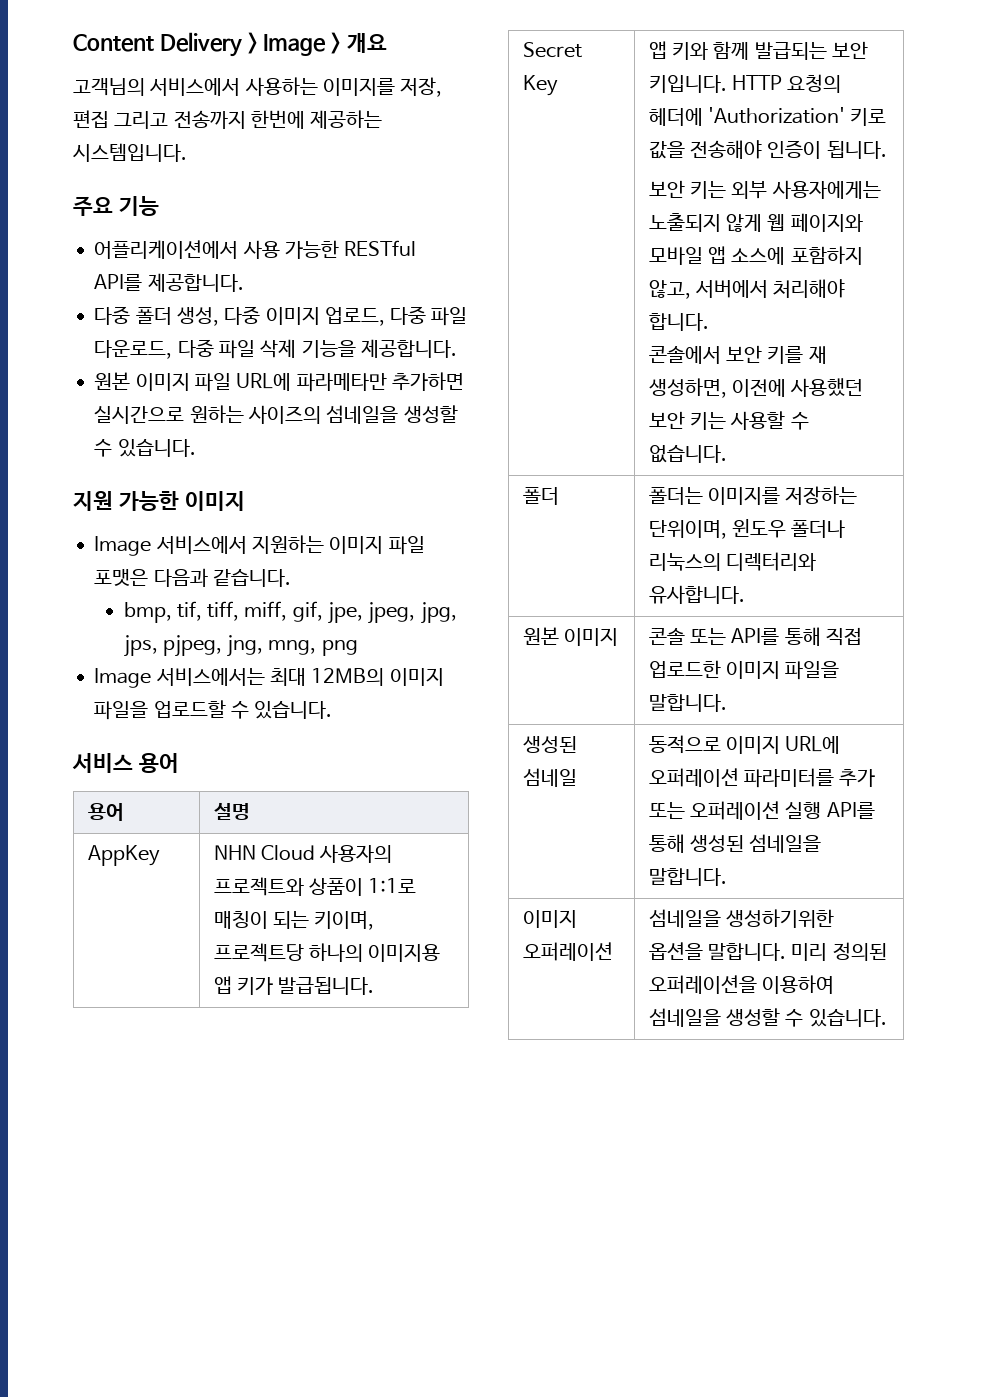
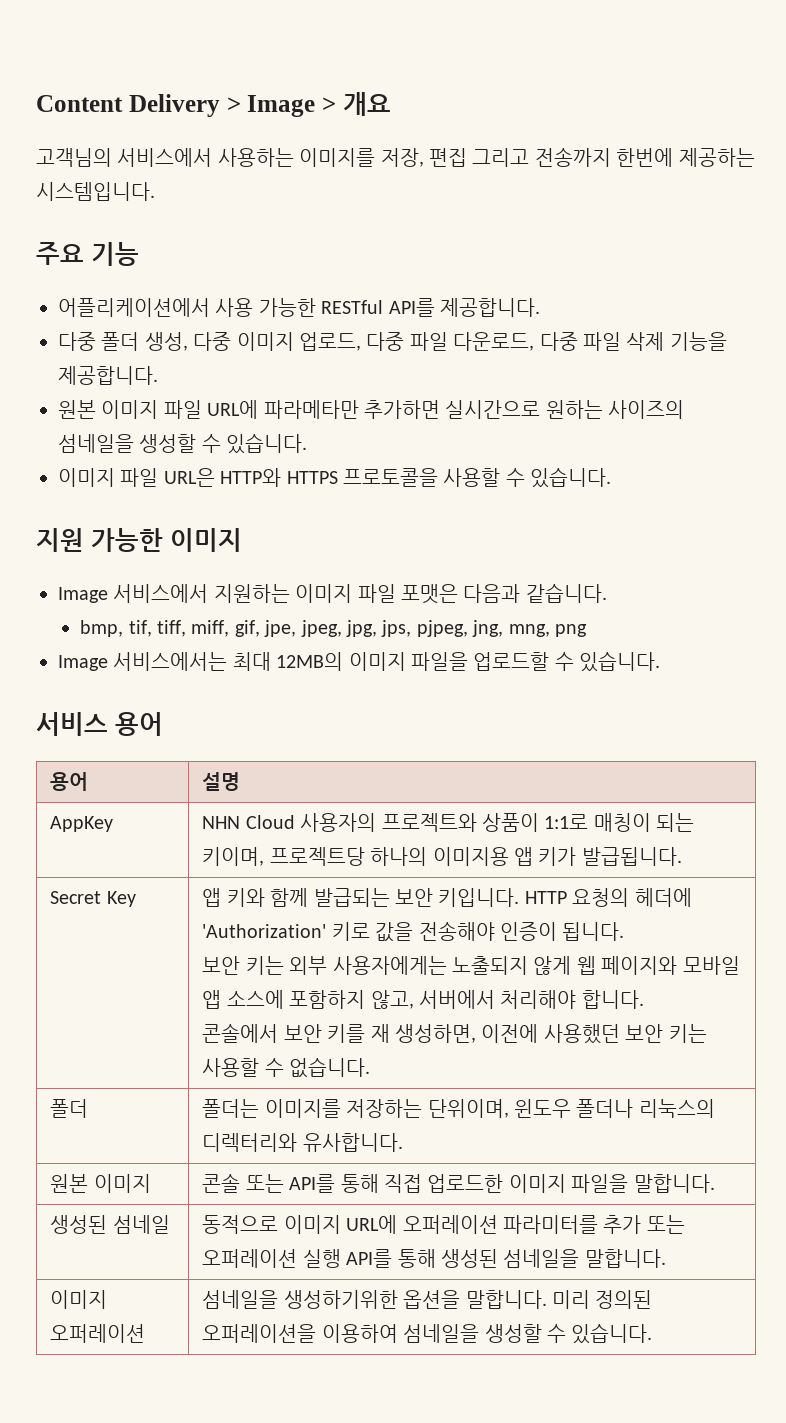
(196, 448) none -> [58,467,612,488] // 이미지 파일 URL은 HTTP와 HTTPS 프로토콜을 사용할 수 있습니다.

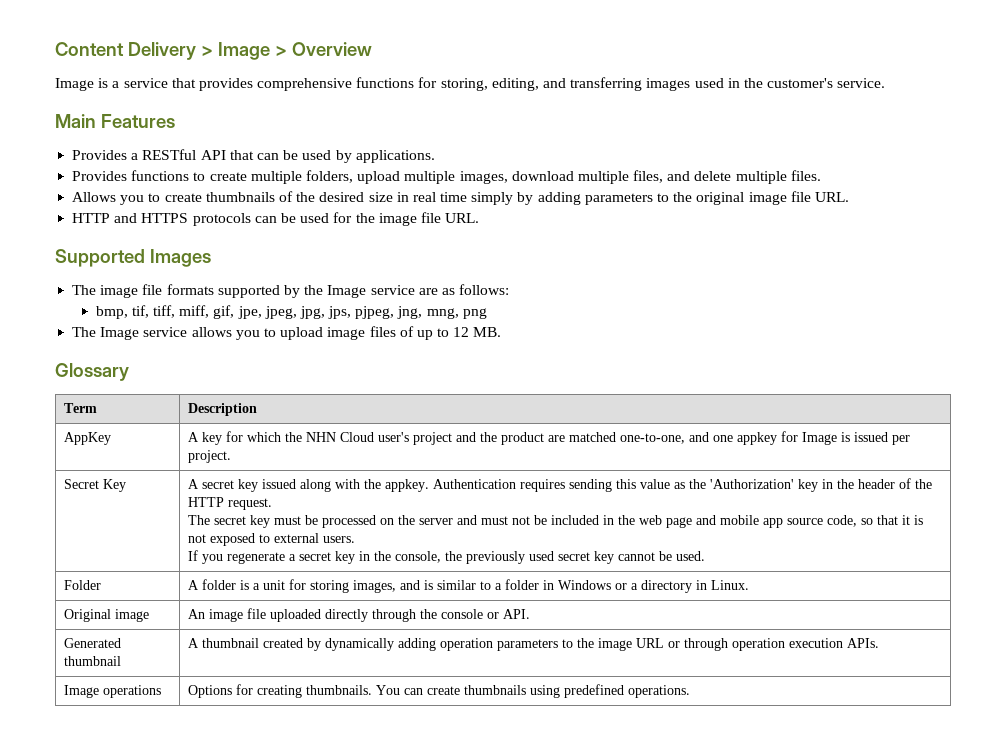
[342,92,391,116] [36,147,755,167] [36,182,155,201] [36,242,139,266] [58,298,540,317] [58,332,727,351] [58,366,158,385] [58,400,685,419] [58,433,308,454] [58,467,612,488] [36,528,242,552] [58,583,607,604] 개요 // 고객님의 서비스에서 사용하는 이미지를 저장, 편집 그리고 전송까지 한번에 제공하는 시스템입니다. // 주요 기능 // 어플리케이션에서 사용 가능한 RESTful API를 제공합니다. // 다중 폴더 생성, 다중 이미지 업로드, 다중 파일 다운로드, 다중 파일 삭제 기능을 제공합니다. // 원본 이미지 파일 URL에 파라메타만 추가하면 실시간으로 원하는 사이즈의 섬네일을 생성할 수 있습니다. // 이미지 파일 URL은 HTTP와 HTTPS 프로토콜을 사용할 수 있습니다. // 지원 가능한 이미지 // Image 서비스에서 지원하는 이미지 파일 포맷은 다음과 같습니다. -> [291,42,372,56] [55,77,886,91] [55,114,175,128] [72,149,435,163] [72,170,821,184] [72,191,849,205] [72,212,480,226] [55,249,211,267] [72,284,510,298] Overview // Image is a service that provides comprehensive functions for storing, editing, and transferring images used in the customer's service. // Main Features // Provides a RESTful API that can be used by applications. // Provides functions to create multiple folders, upload multiple images, download multiple files, and delete multiple files. // Allows you to create thumbnails of the desired size in real time simply by adding parameters to the original image file URL. // HTTP and HTTPS protocols can be used for the image file URL. // Supported Images // The image file formats supported by the Image service are as follows:
[58,651,661,672] [36,712,163,736] [50,772,89,791] [202,772,241,791] [50,816,114,832] [202,813,695,832] [202,847,682,866] [50,891,136,907] [202,888,692,907] [202,921,625,942] [202,956,740,975] [202,990,644,1009] [202,1023,707,1044] [202,1057,371,1078] [50,1099,89,1118] [202,1099,715,1118] [202,1133,403,1152] [50,1174,151,1193] [202,1173,715,1193] [50,1215,170,1234] [202,1215,685,1234] [202,1249,666,1268] [50,1290,108,1309] [50,1324,146,1343] [202,1290,653,1309] [202,1323,653,1344] Image 서비스에서는 최대 12MB의 이미지 파일을 업로드할 수 있습니다. // 서비스 용어 // 용어 | 설명 // AppKey | NHN Cloud 사용자의 프로젝트와 상품이 1:1로 매칭이 되는 키이며, 프로젝트당 하나의 이미지용 앱 키가 발급됩니다. // Secret Key | 앱 키와 함께 발급되는 보안 키입니다. HTTP 요청의 헤더에 'Authorization' 키로 값을 전송해야 인증이 됩니다. // 보안 키는 외부 사용자에게는 노출되지 않게 웹 페이지와 모바일 앱 소스에 포함하지 않고, 서버에서 처리해야 합니다. // 콘솔에서 보안 키를 재 생성하면, 이전에 사용했던 보안 키는 사용할 수 없습니다. // 폴더 | 폴더는 이미지를 저장하는 단위이며, 윈도우 폴더나 리눅스의 디렉터리와 유사합니다. // 원본 이미지 | 콘솔 또는 API를 통해 직접 업로드한 이미지 파일을 말합니다. // 생성된 섬네일 | 동적으로 이미지 URL에 오퍼레이션 파라미터를 추가 또는 오퍼레이션 실행 API를 통해 생성된 섬네일을 말합니다. // 이미지 오퍼레이션 | 섬네일을 생성하기위한 옵션을 말합니다. 미리 정의된 오퍼레이션을 이용하여 섬네일을 생성할 수 있습니다. -> [72,326,502,340] [55,363,129,381] [64,403,98,413] [188,403,258,416] [64,432,112,445] [188,431,911,445] [188,450,232,463] [64,479,127,492] [188,478,933,492] [188,497,273,510] [188,515,924,528] [188,533,356,546] [188,550,706,564] [64,580,102,590] [188,579,750,593] [64,609,150,622] [188,608,531,622] [64,638,122,648] [64,656,122,666] [188,638,880,651] [64,685,162,698] [188,684,691,698] The Image service allows you to upload image files of up to 12 MB. // Glossary // Term | Description // AppKey | A key for which the NHN Cloud user's project and the product are matched one-to-one, and one appkey for Image is issued per project. // Secret Key | A secret key issued along with the appkey. Authentication requires sending this value as the 'Authorization' key in the header of the HTTP request. // The secret key must be processed on the server and must not be included in the web page and mobile app source code, so that it is not exposed to external users. // If you regenerate a secret key in the console, the previously used secret key cannot be used. // Folder | A folder is a unit for storing images, and is similar to a folder in Windows or a directory in Linux. // Original image | An image file uploaded directly through the console or API. // Generated thumbnail | A thumbnail created by dynamically adding operation parameters to the image URL or through operation execution APIs. // Image operations | Options for creating thumbnails. You can create thumbnails using predefined operations.

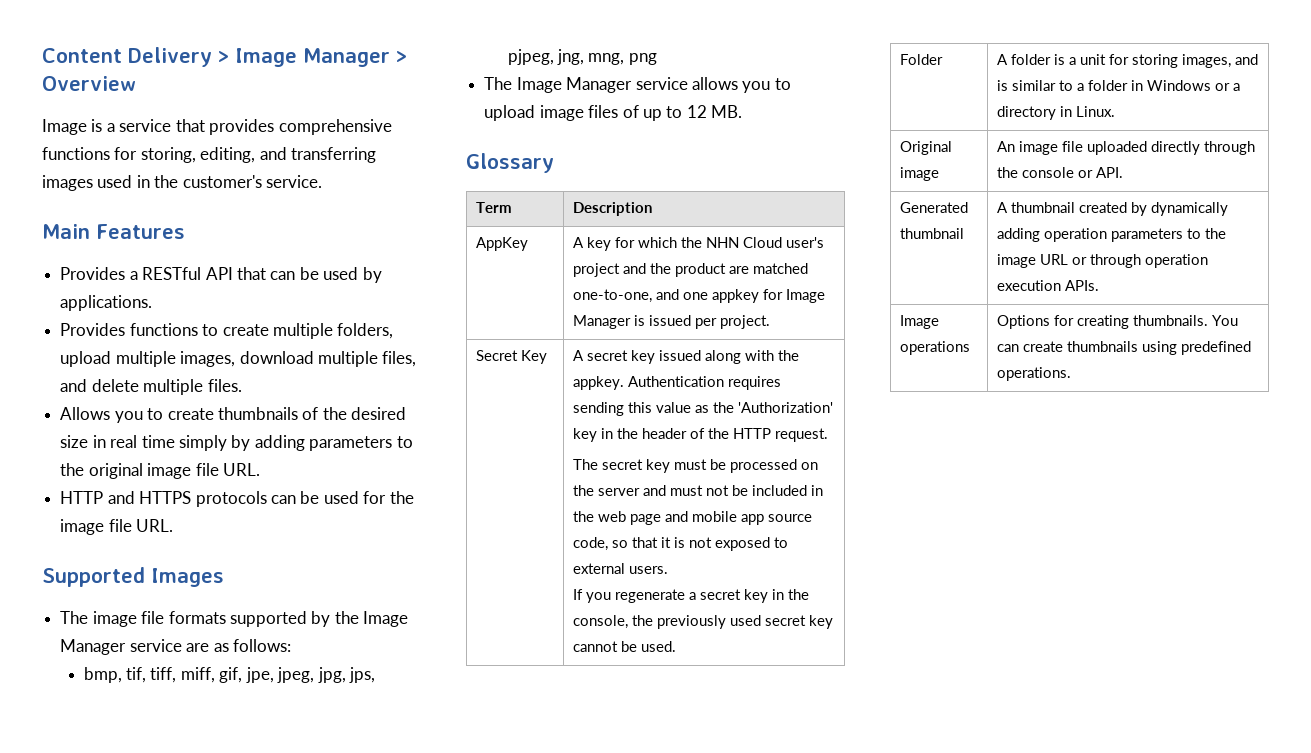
(270, 51) none -> [303,48,390,67] Manager
(367, 291) none -> [60,639,127,655] Manager
(140, 333) none -> [566,77,633,93] Manager
(838, 438) none -> [572,315,631,329] Manager

